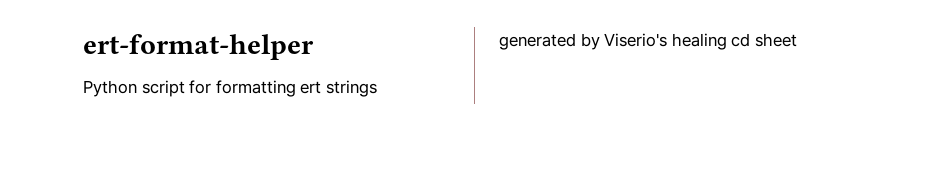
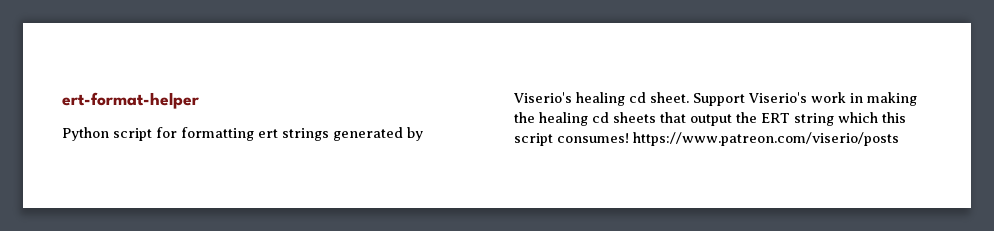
[754,33,797,47] sheet -> [650,92,917,106] [514,112,906,126] [514,132,899,146] sheet. Support Viserio's work in making the healing cd sheets that output the ERT string which this script consumes! https://www.patreon.com/viserio/posts

